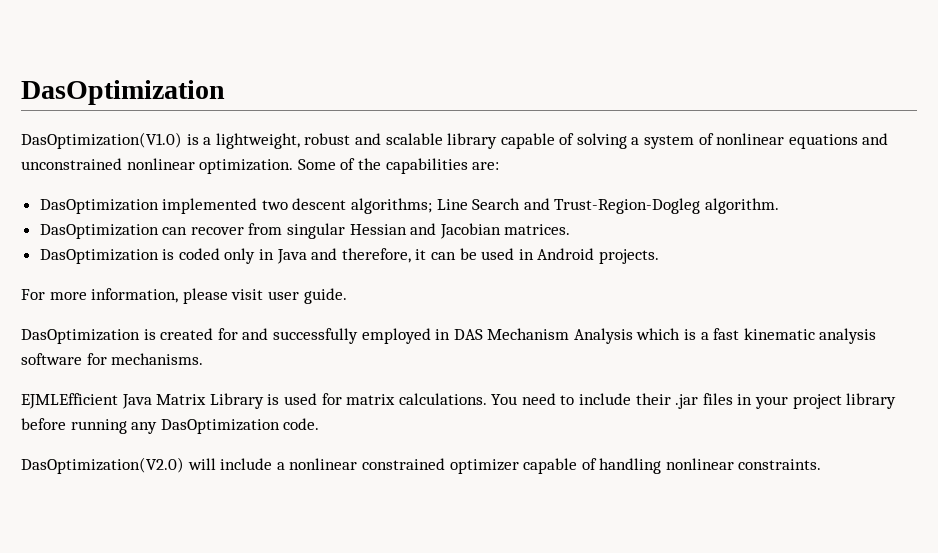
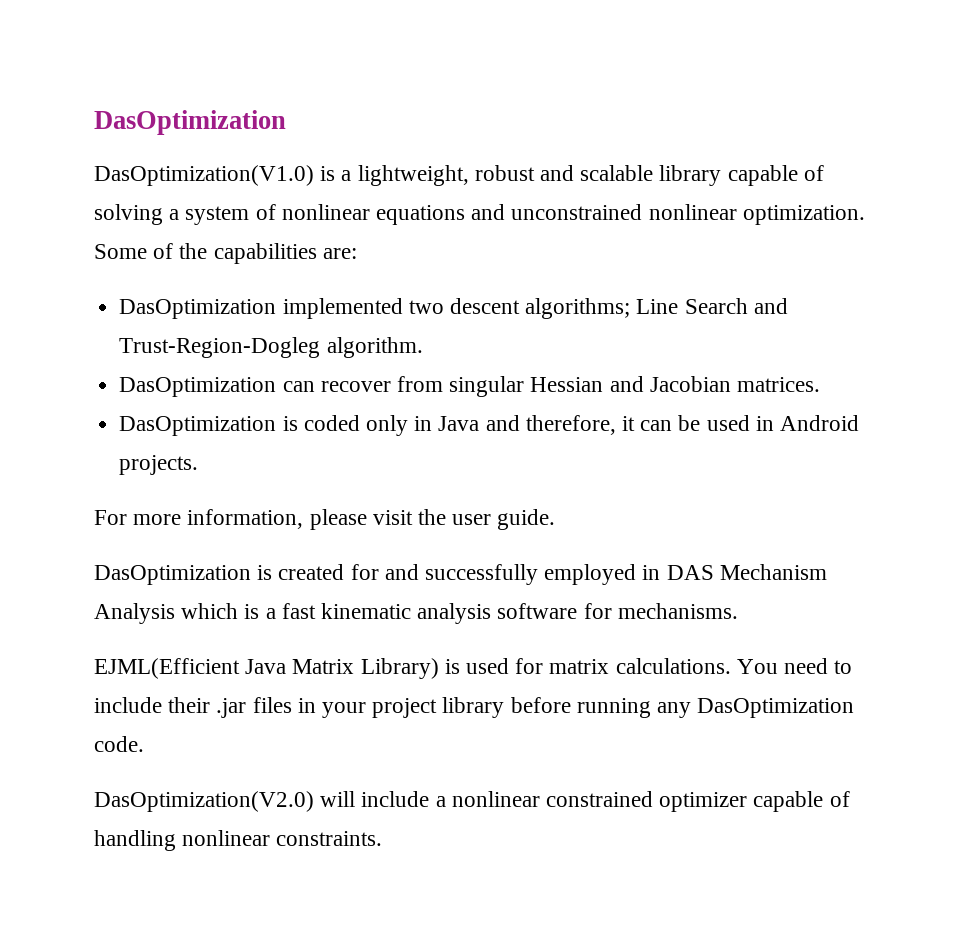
(264, 294) none -> [418,509,447,525] the
[21,393,118,409] EJMLEfficient -> [94,658,240,679] EJML(Efficient
[209,393,264,409] Library -> [360,658,439,679] Library)

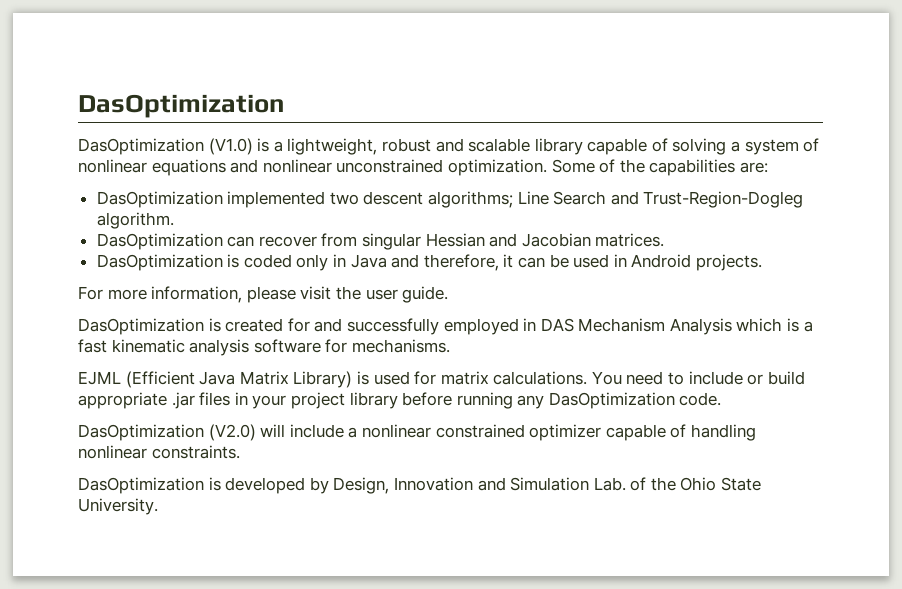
[94,165,314,186] DasOptimization(V1.0) -> [78,138,253,155] DasOptimization (V1.0)
[511,204,737,220] unconstrained nonlinear -> [262,159,444,173] nonlinear unconstrained
[94,658,240,679] EJML(Efficient -> [78,371,195,388] EJML (Efficient
[168,697,211,713] their -> [747,371,805,385] [78,392,167,409] or build appropriate
[94,791,314,812] DasOptimization(V2.0) -> [78,424,256,441] DasOptimization (V2.0)
(383, 838) none -> [78,477,762,494] [78,498,158,515] // DasOptimization is developed by Design, Innovation and Simulation Lab. of the Ohio State University.

